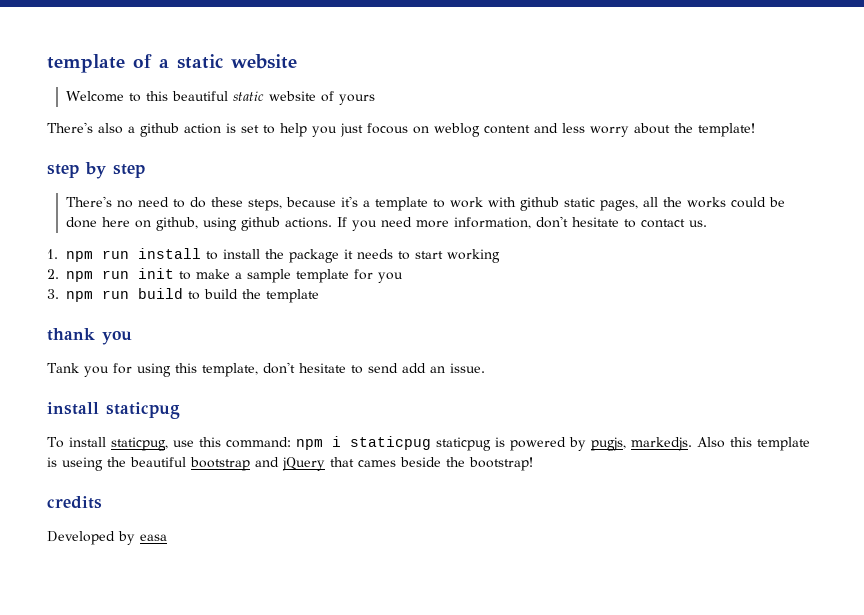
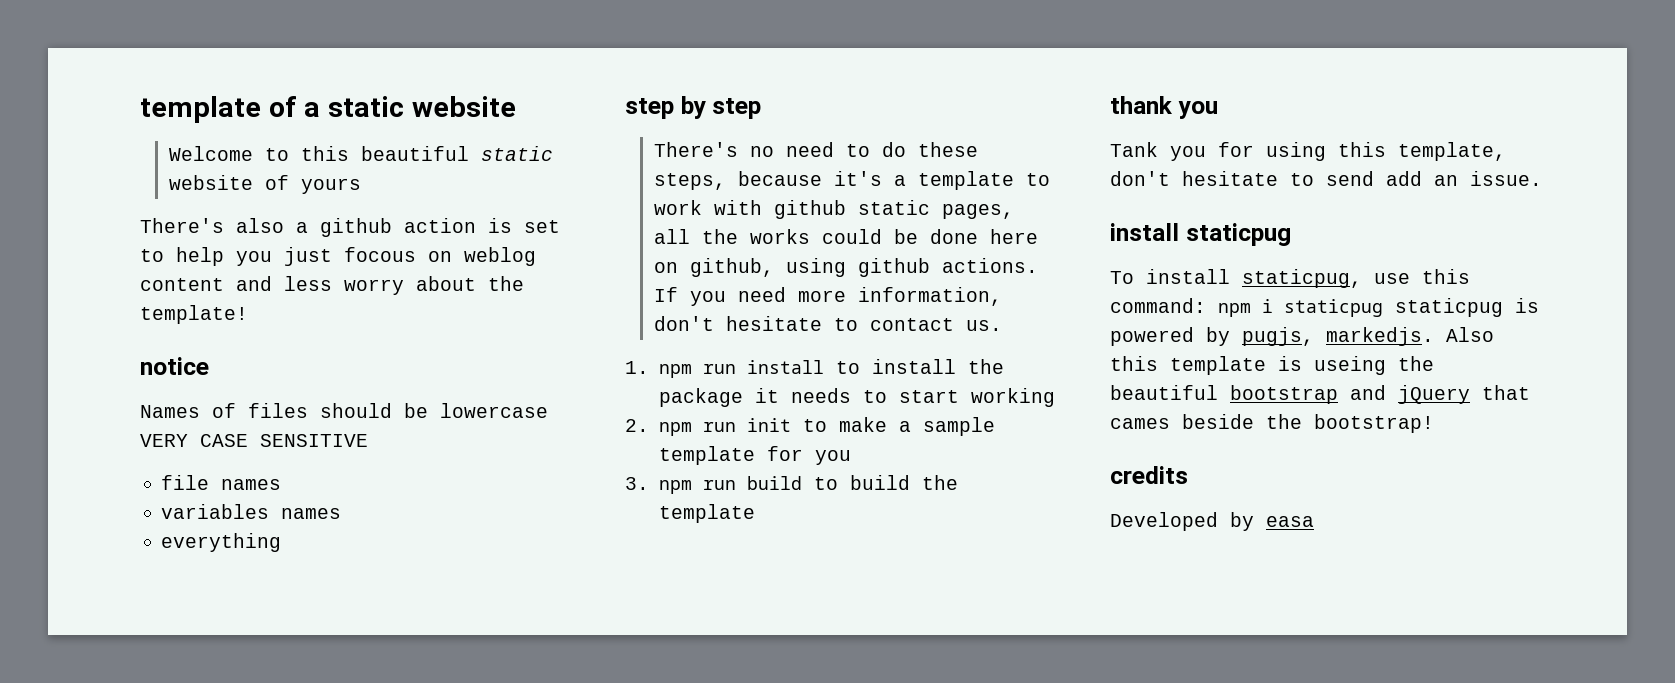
(755, 130) none -> [140,357,209,375] [140,403,548,418] [140,434,368,447] [161,475,282,490] [161,504,342,519] [161,533,282,552] // notice // Names of files should be lowercase VERY CASE SENSITIVE // file names // variables names // everything

